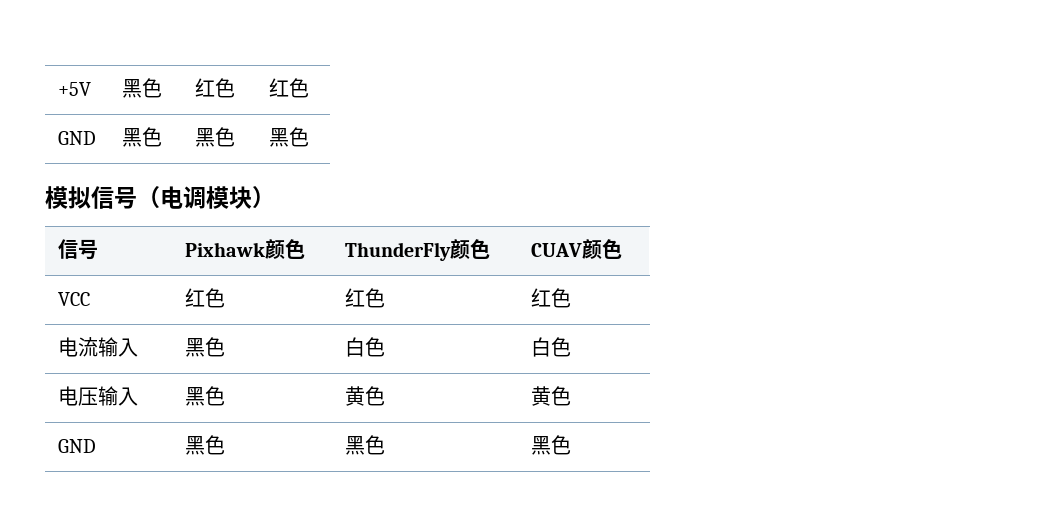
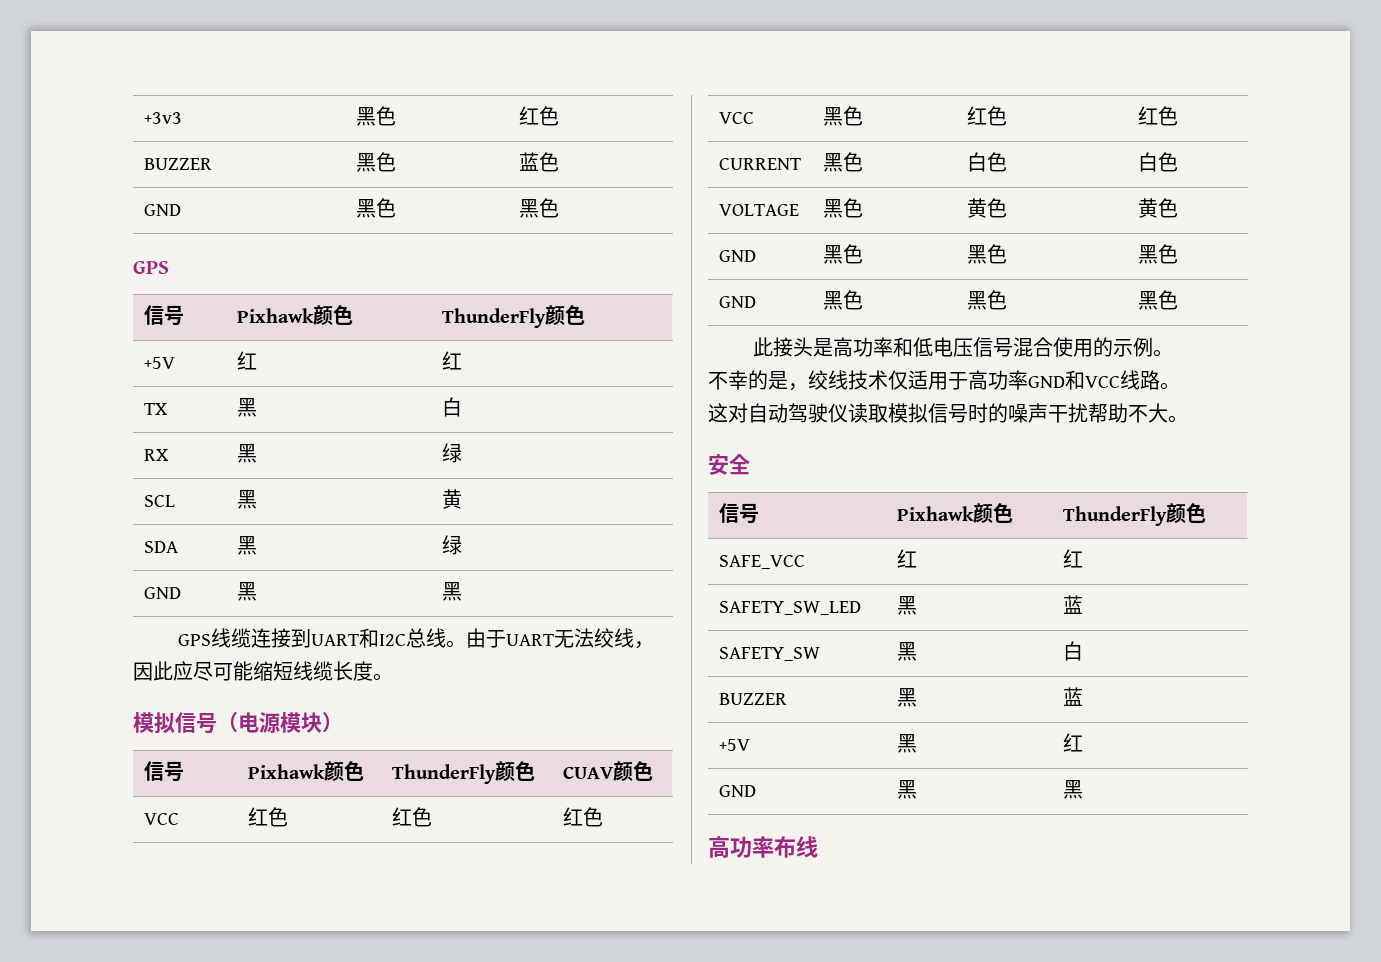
[57,82,91,96] [121,78,162,98] [194,78,235,98] [268,78,309,98] [57,131,96,145] [121,127,162,147] [194,127,235,147] [268,127,309,147] +5V | 黑色 | 红色 | 红色 // GND | 黑色 | 黑色 | 黑色 -> [143,112,182,124] [355,106,396,126] [518,106,559,126] [143,158,212,170] [355,152,396,172] [518,152,559,172] [143,204,181,216] [355,198,396,218] [518,198,559,218] [133,261,169,274] [143,305,184,326] [236,305,353,325] [441,305,585,328] [143,357,175,369] [236,351,257,370] [441,351,462,370] [143,403,168,415] [236,398,257,417] [441,397,462,417] [143,449,169,461] [236,444,257,463] [441,443,462,463] [143,495,175,507] [236,490,257,509] [441,489,462,509] [143,541,178,553] [236,536,257,555] [441,535,462,555] [143,587,181,599] [236,582,257,601] [441,582,462,601] [178,628,655,649] [133,661,393,681] +3v3 | 黑色 | 红色 // BUZZER | 黑色 | 蓝色 // GND | 黑色 | 黑色 // GPS // 信号 | Pixhawk颜色 | ThunderFly颜色 // +5V | 红 | 红 // TX | 黑 | 白 // RX | 黑 | 绿 // SCL | 黑 | 黄 // SDA | 黑 | 绿 // GND | 黑 | 黑 // GPS线缆连接到UART和I2C总线。由于UART无法绞线，因此应尽可能缩短线缆长度。
[183,186,206,209] 调 -> [259,712,280,734] 源
[57,337,138,357] 电流输入 -> [718,112,754,124] [822,106,863,126] [966,106,1007,126] [1137,106,1178,126] [718,158,801,170] VCC | 黑色 | 红色 | 红色 // CURRENT
[57,386,138,406] 电压输入 -> [718,204,799,216] VOLTAGE
(571, 445) none -> [718,296,756,308] [822,290,863,310] [966,290,1007,310] [1137,290,1178,310] [753,337,1174,357] [708,370,1180,391] [708,403,1188,423] [708,454,750,475] [718,503,759,524] [896,503,1013,523] [1062,503,1206,526] [718,555,805,569] [896,549,917,568] [1062,549,1083,568] [718,601,861,615] [896,596,917,615] [1062,595,1083,614] [718,647,820,661] [896,642,917,661] [1062,641,1083,661] [718,693,787,705] [896,688,917,707] [1062,687,1083,706] [718,739,750,751] [896,734,917,753] [1062,733,1083,752] [718,785,756,797] [896,780,917,799] [1062,780,1083,799] [708,836,818,858] // GND | 黑色 | 黑色 | 黑色 // 此接头是高功率和低电压信号混合使用的示例。 // 不幸的是，绞线技术仅适用于高功率GND和VCC线路。 // 这对自动驾驶仪读取模拟信号时的噪声干扰帮助不大。 // 安全 // 信号 | Pixhawk颜色 | ThunderFly颜色 // SAFE_VCC | 红 | 红 // SAFETY_SW_LED | 黑 | 蓝 // SAFETY_SW | 黑 | 白 // BUZZER | 黑 | 蓝 // +5V | 黑 | 红 // GND | 黑 | 黑 // 高功率布线

